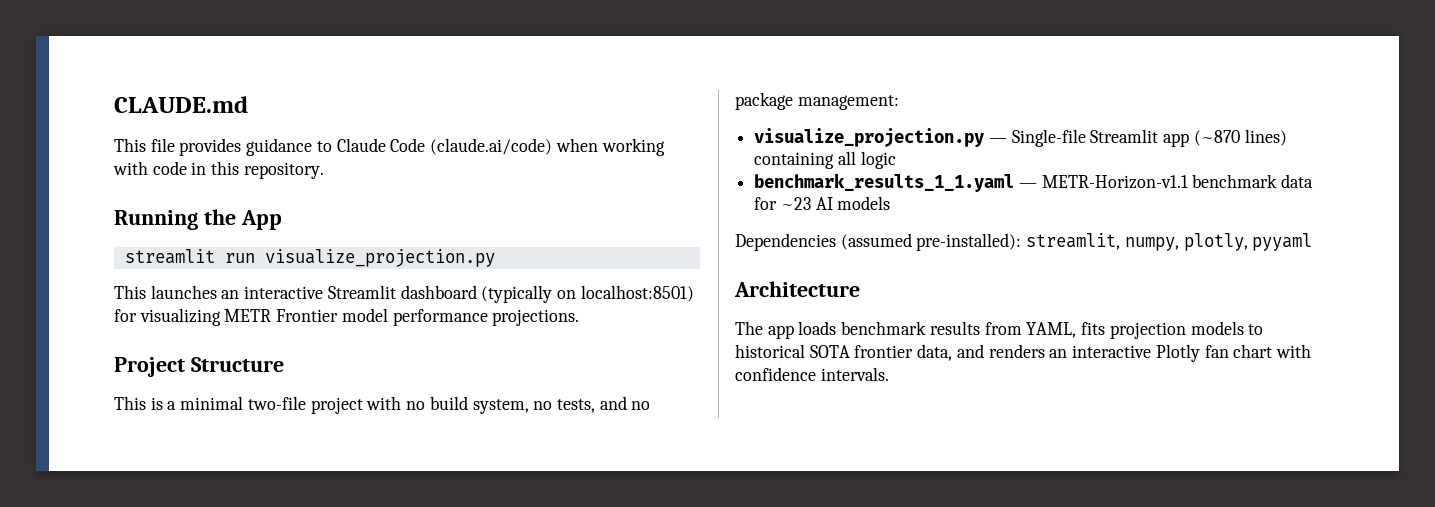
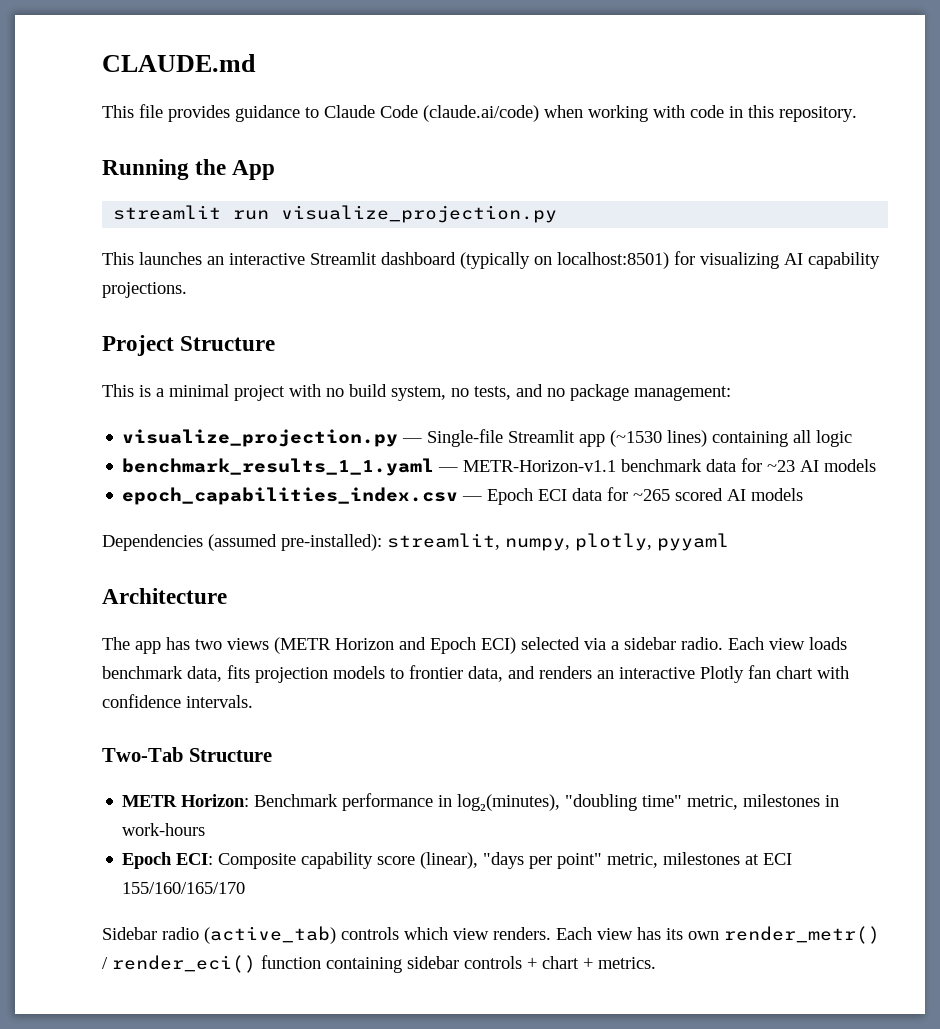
[224,308,488,326] METR Frontier model performance -> [784,252,880,269] AI capability
[247,396,306,410] two-file -> (229, 390) none
[1193,130,1240,146] (~870 -> [610,430,663,447] (~1530
(891, 203) none -> [122,487,804,505] // epoch_capabilities_index.csv — Epoch ECI data for ~265 scored AI models
[798,321,1077,338] loads benchmark results from YAML, -> [166,637,847,654] [102,666,222,682] has two views (METR Horizon and Epoch ECI) selected via a sidebar radio. Each view loads benchmark data,
[735,344,850,358] historical SOTA -> (404, 673) none
(889, 374) none -> [102,747,272,762] [122,793,840,811] [122,823,206,836] [122,852,793,869] [122,882,246,894] [102,926,880,944] [102,955,656,973] // Two-Tab Structure // METR Horizon: Benchmark performance in log₂(minutes), "doubling time" metric, milestones in work-hours // Epoch ECI: Composite capability score (linear), "days per point" metric, milestones at ECI 155/160/165/170 // Sidebar radio (active_tab) controls which view renders. Each view has its own render_metr() / render_eci() function containing sidebar controls + chart + metrics.

